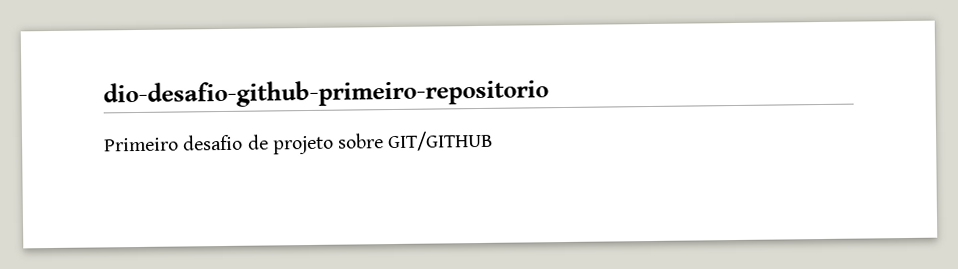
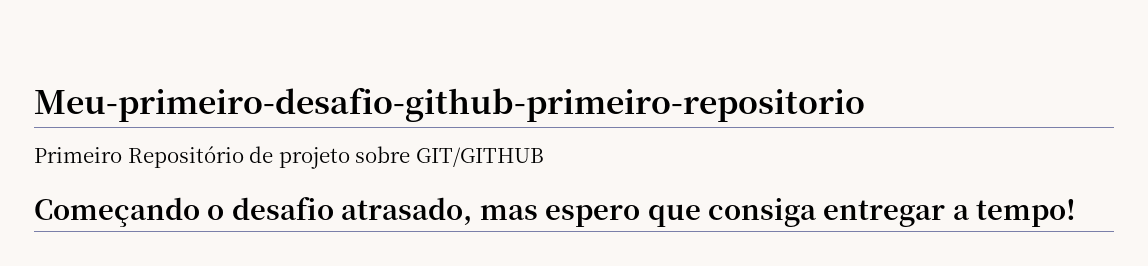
[103,78,549,109] dio-desafio-github-primeiro-repositorio -> [34,87,865,122] Meu-primeiro-desafio-github-primeiro-repositorio
[182,134,244,151] desafio -> [127,146,244,168] Repositório
(494, 141) none -> [34,197,1077,227] // Começando o desafio atrasado, mas espero que consiga entregar a tempo!

